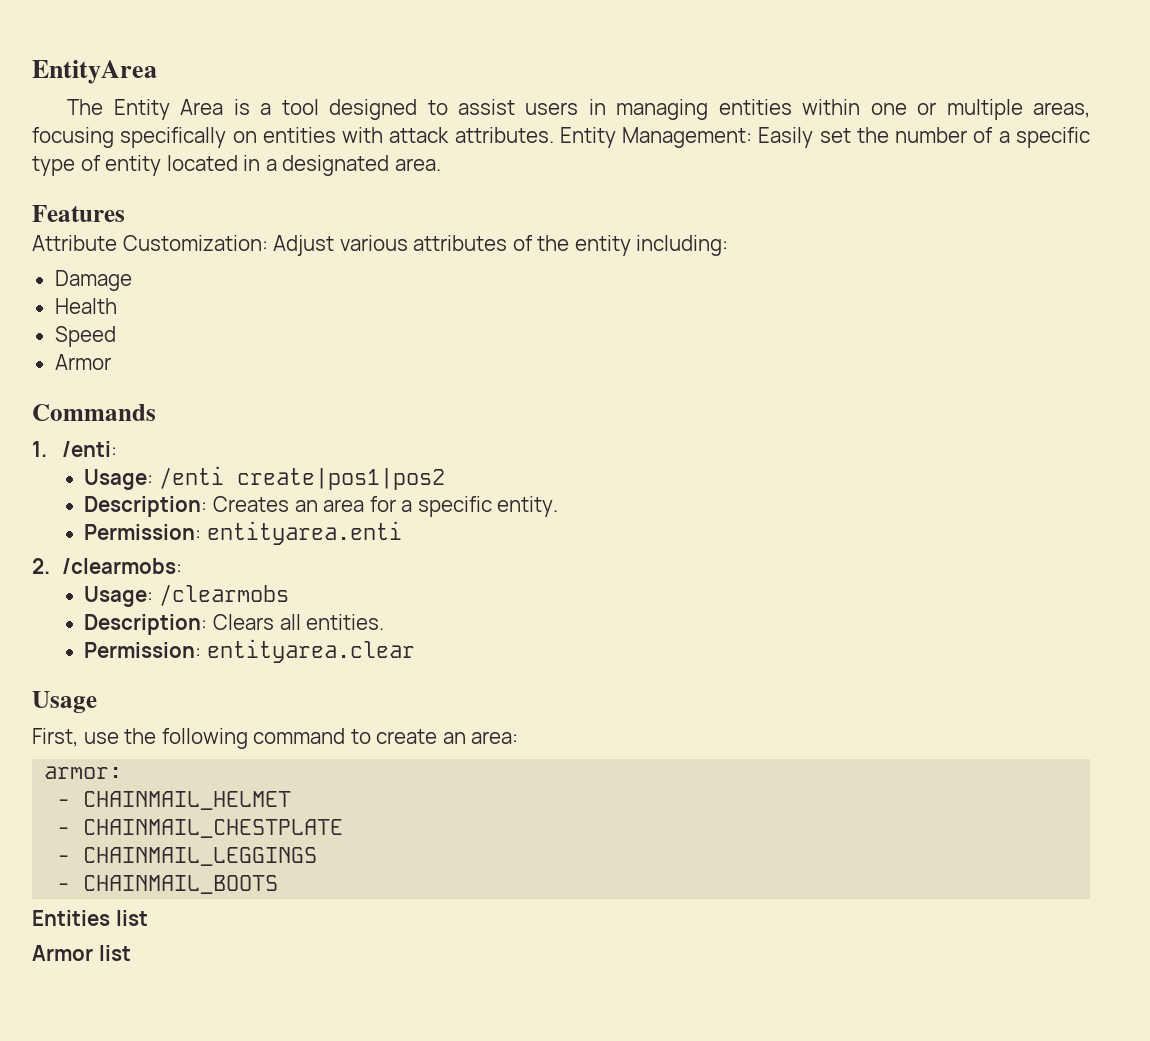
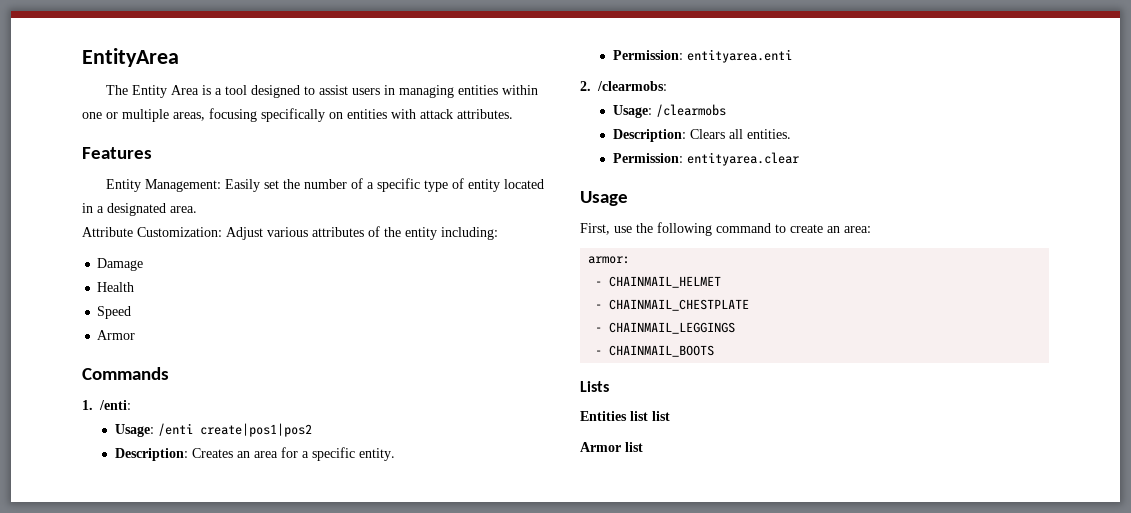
(554, 135) none -> [82,147,152,159] // Features //
[32,205,125,222] // Features -> (197, 209) none
(279, 884) none -> [580,381,609,392] // Lists
(148, 918) none -> [652,411,670,421] list

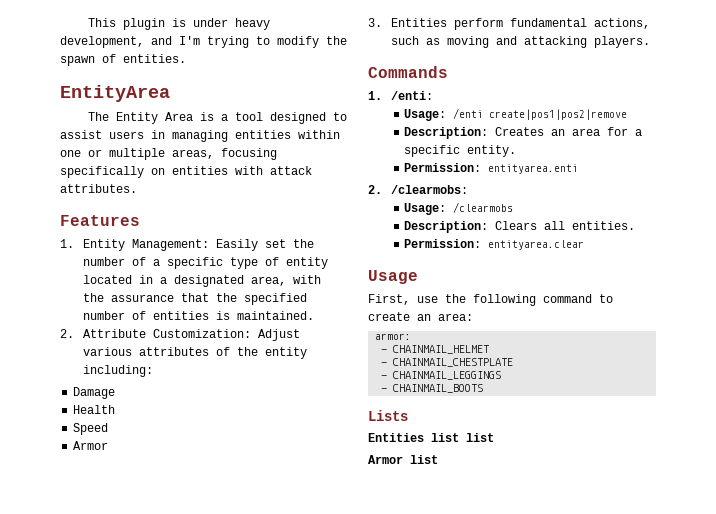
(82, 57) none -> [88,18,271,30] [60,36,347,48] [60,54,186,66] This plugin is under heavy development, and I'm trying to modify the spawn of entities. //
(152, 153) none -> [60,239,74,248] 1.
[170,206,197,213] area. // -> [251,275,322,286] [83,293,308,305] [83,311,315,320] [60,329,74,338] area, with the assurance that the specified number of entities is maintained. // 2.
(136, 335) none -> [368,18,651,30] [391,36,651,48] // 3. Entities perform fundamental actions, such as moving and attacking players.
[199,423,312,437] create|pos1|pos2 -> [489,109,628,120] create|pos1|pos2|remove

